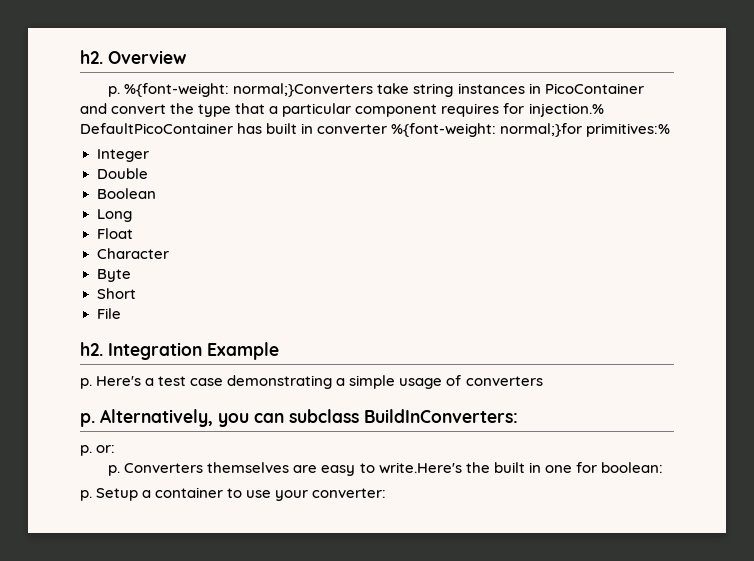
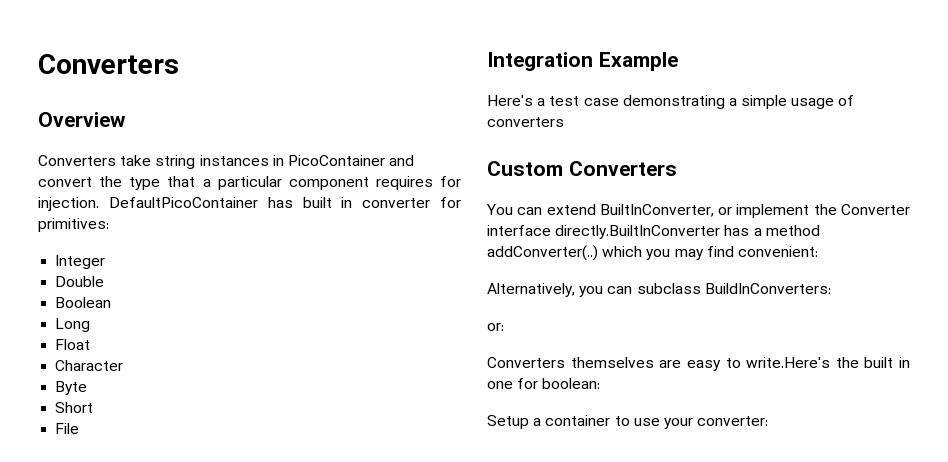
[80,50,103,64] h2. -> [38,54,179,74] Converters //
[108,83,374,97] p. %{font-weight: normal;}Converters -> [38,155,116,166] Converters
[528,103,604,117] injection.% -> [38,197,99,211] injection.
[391,123,671,137] %{font-weight: normal;}for primitives:% -> [439,197,461,208] [38,218,109,232] for primitives:
[80,342,103,356] h2. -> (80, 428) none
[80,378,92,389] p. -> (678, 61) none
[80,413,95,427] p. -> [487,161,677,176] [486,204,910,218] [487,225,820,239] [487,245,818,261] Custom Converters // You can extend BuiltInConverter, or implement the Converter interface directly.BuiltInConverter has a method addConverter(..) which you may find convenient: //
[80,445,92,456] p. -> (831, 288) none
[108,465,121,476] p. -> (504, 327) none
[80,490,92,501] p. -> (601, 383) none

